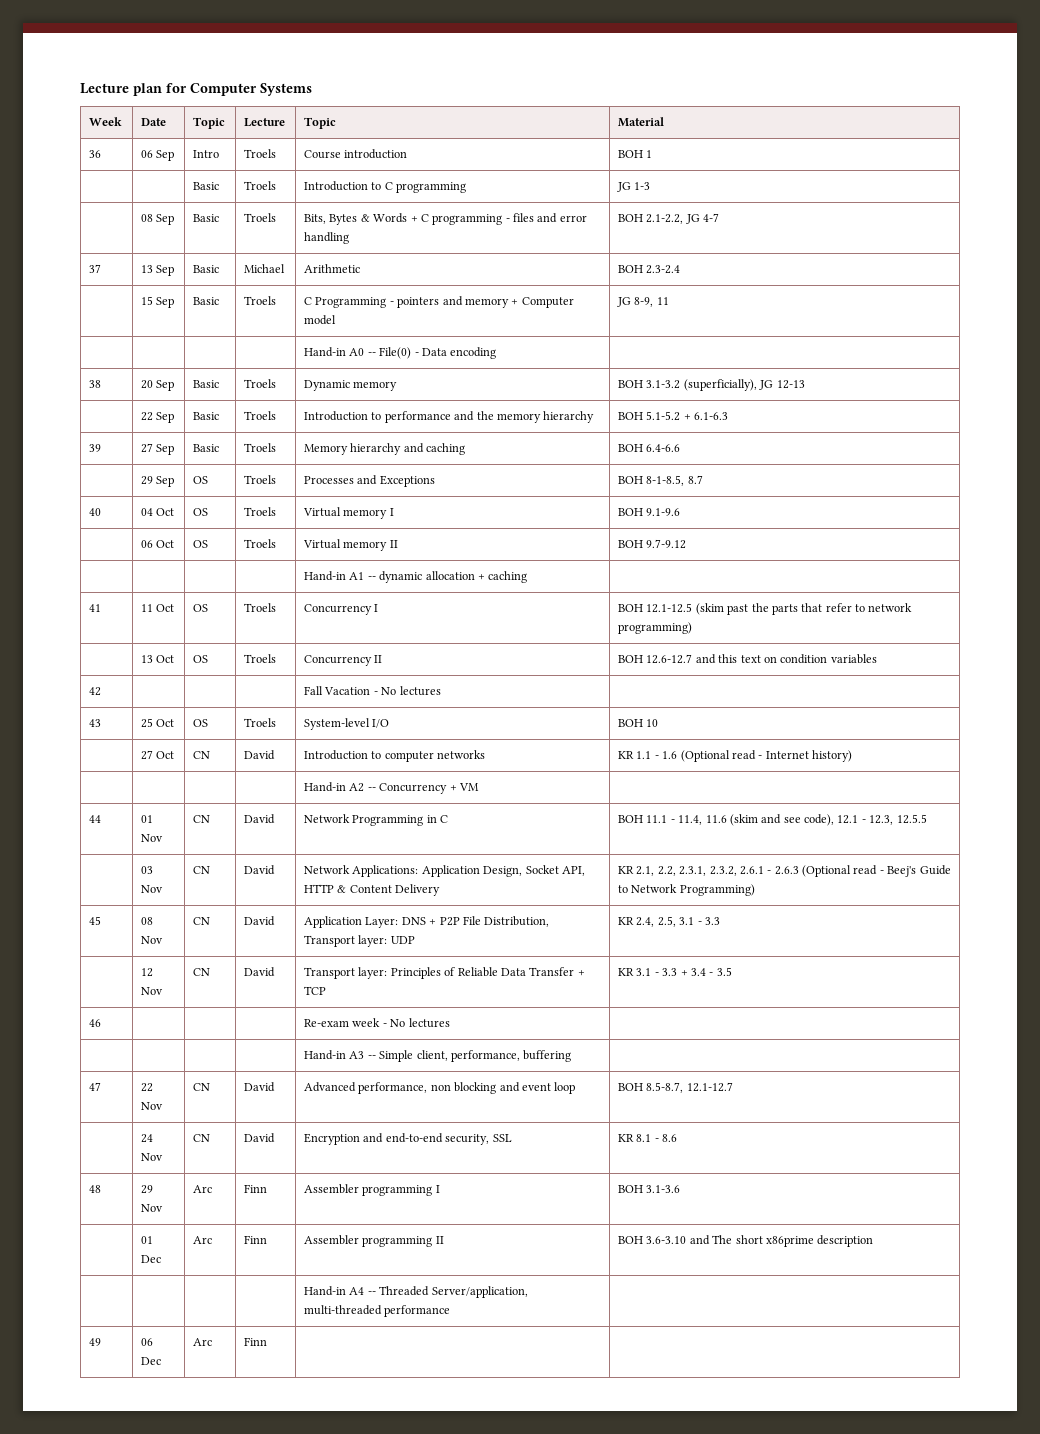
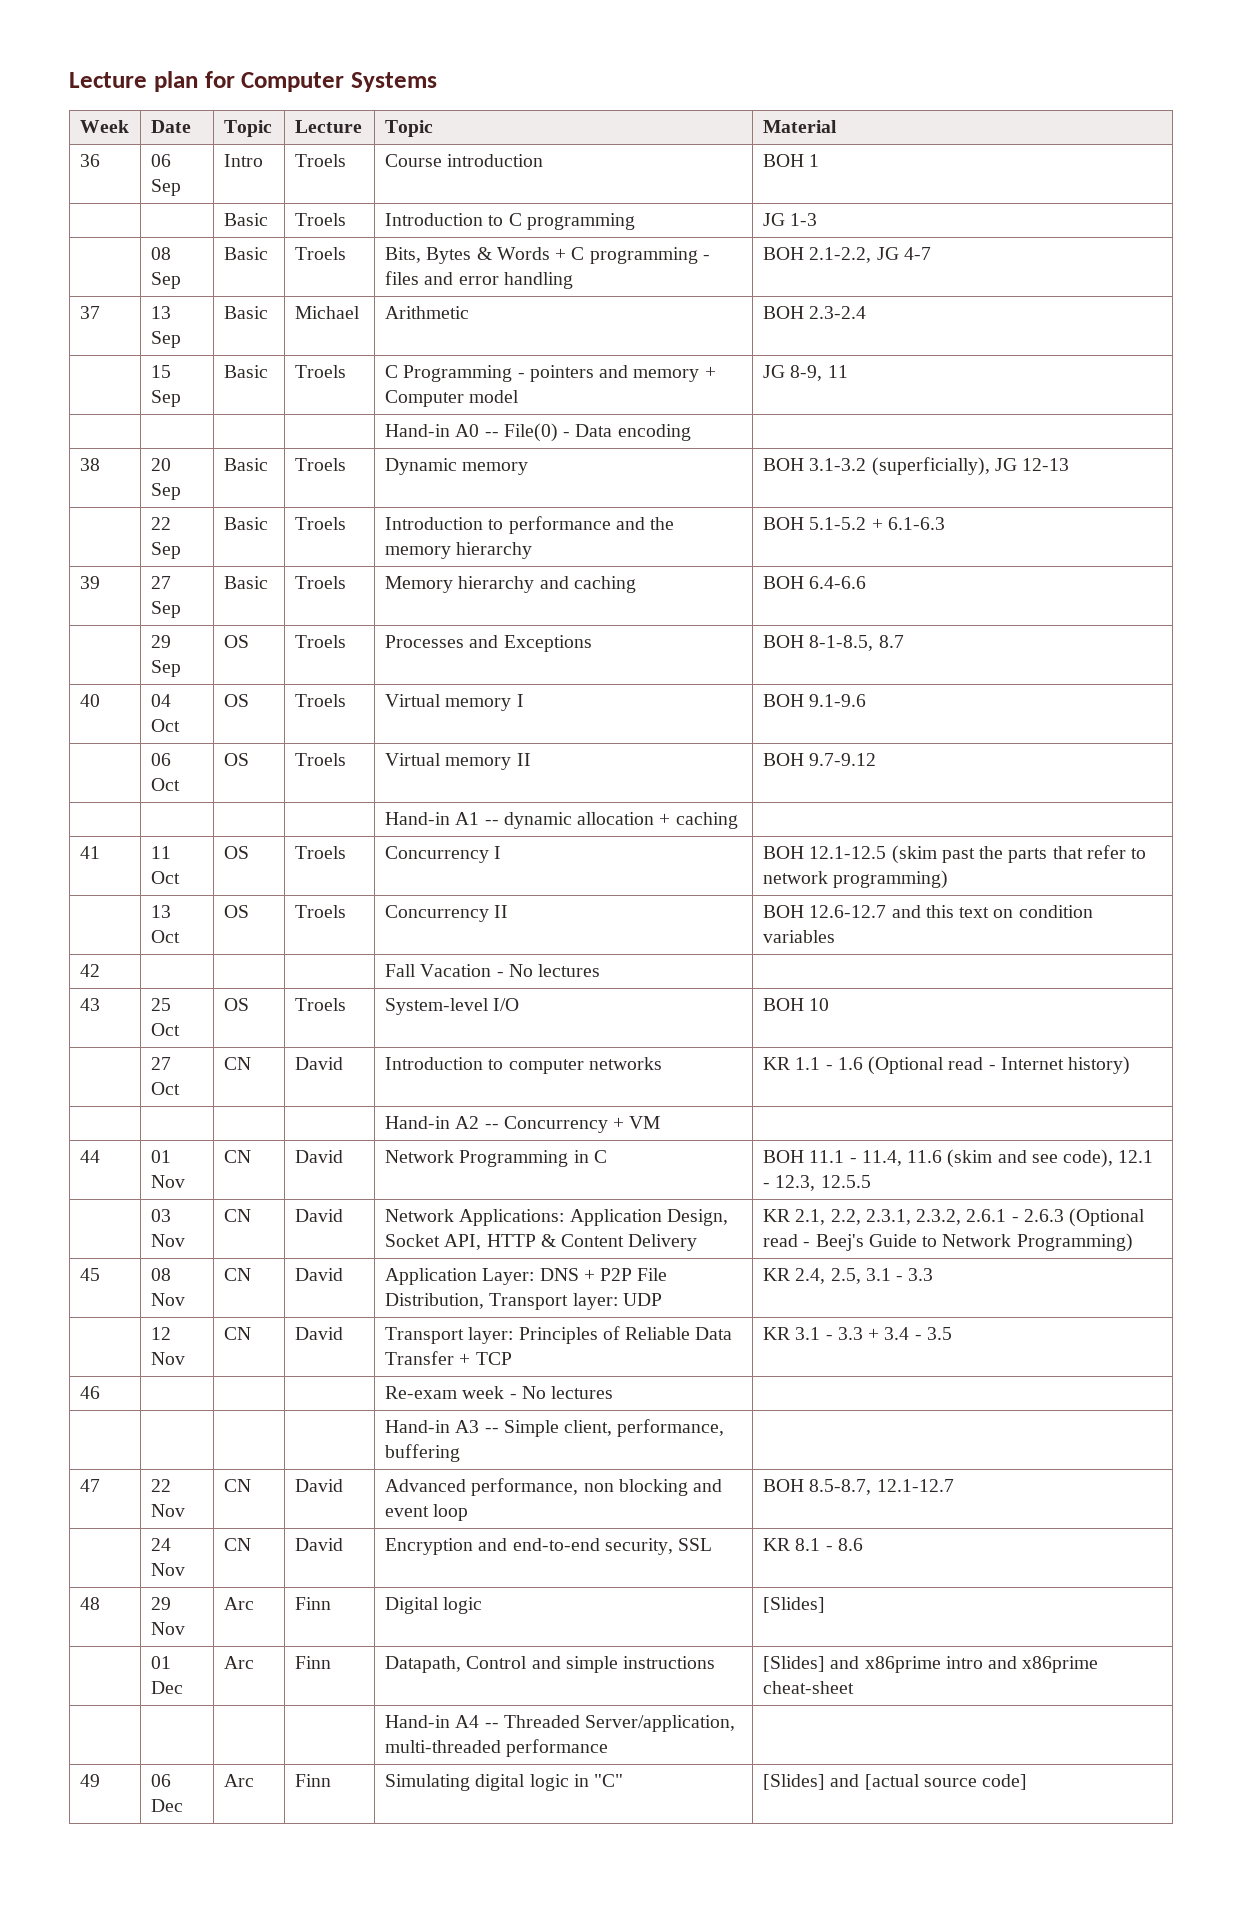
[304,1184,440,1196] [618,1185,681,1193] Assembler programming I | BOH 3.1-3.6 -> [384,1597,483,1614] [762,1597,825,1613] Digital logic | [Slides]
[304,1235,444,1247] [618,1235,874,1247] Assembler programming II | BOH 3.6-3.10 and The short x86prime description -> [384,1656,716,1673] [762,1656,1099,1673] [762,1681,854,1694] Datapath, Control and simple instructions | [Slides] and x86prime intro and x86prime cheat-sheet
(268, 1341) | -> [384,1774,624,1791] [762,1774,1028,1790] Simulating digital logic in "C" | [Slides] and [actual source code]

